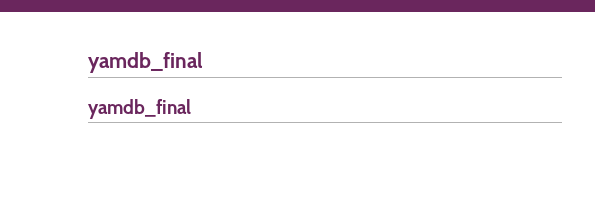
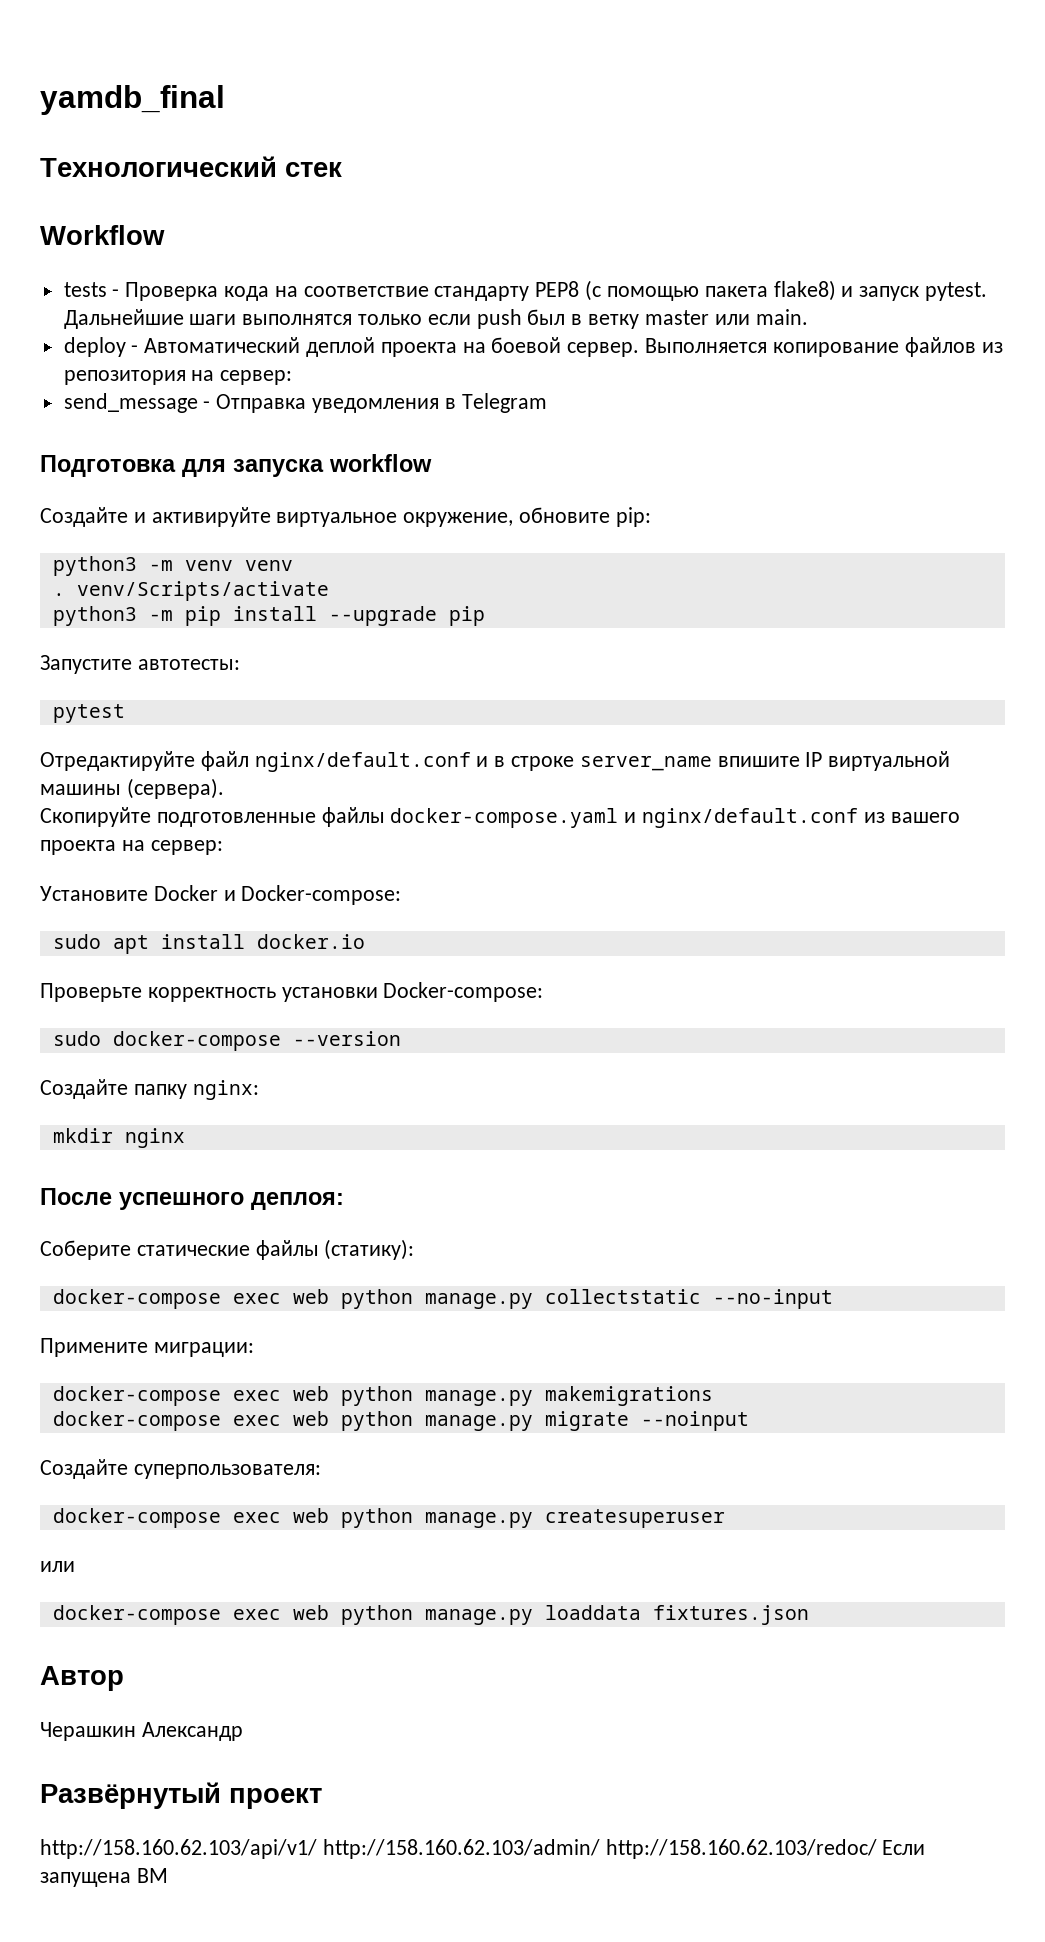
[88,99,191,119] yamdb_final -> [40,156,342,177] [40,225,165,245] [63,280,987,301] [63,309,808,329] [63,337,1003,357] [63,370,293,385] [63,393,547,413] [40,454,432,477] [40,507,651,527] [52,556,293,576] [52,581,329,601] [52,606,485,626] [40,655,240,674] [52,704,125,723] [40,751,951,772] [40,778,224,799] [40,807,960,828] [40,840,223,855] [40,885,402,905] [52,934,365,954] [40,982,544,1002] [52,1031,401,1051] [40,1079,259,1100] [52,1128,185,1148] [40,1188,344,1210] [40,1239,415,1260] [52,1289,833,1309] [40,1338,254,1357] [52,1386,713,1406] [52,1411,749,1431] [40,1459,321,1479] [52,1508,725,1528] [40,1561,75,1572] [52,1605,809,1625] [40,1666,124,1691] [40,1722,243,1741] [40,1782,322,1809] [40,1839,926,1859] [40,1868,168,1887] Технологический стек // Workflow // tests - Проверка кода на соответствие стандарту PEP8 (с помощью пакета flake8) и запуск pytest. Дальнейшие шаги выполнятся только если push был в ветку master или main. // deploy - Автоматический деплой проекта на боевой сервер. Выполняется копирование файлов из репозитория на сервер: // send_message - Отправка уведомления в Telegram // Подготовка для запуска workflow // Создайте и активируйте виртуальное окружение, обновите pip: // python3 -m venv venv // . venv/Scripts/activate // python3 -m pip install --upgrade pip // Запустите автотесты: // pytest // Отредактируйте файл nginx/default.conf и в строке server_name впишите IP виртуальной машины (сервера). // Скопируйте подготовленные файлы docker-compose.yaml и nginx/default.conf из вашего проекта на сервер: // Установите Docker и Docker-compose: // sudo apt install docker.io // Проверьте корректность установки Docker-compose: // sudo docker-compose --version // Создайте папку nginx: // mkdir nginx // После успешного деплоя: // Соберите статические файлы (статику): // docker-compose exec web python manage.py collectstatic --no-input // Примените миграции: // docker-compose exec web python manage.py makemigrations // docker-compose exec web python manage.py migrate --noinput // Создайте суперпользователя: // docker-compose exec web python manage.py createsuperuser // или // docker-compose exec web python manage.py loaddata fixtures.json // Автор // Черашкин Александр // Развёрнутый проект // http://158.160.62.103/api/v1/ http://158.160.62.103/admin/ http://158.160.62.103/redoc/ Если запущена ВМ

